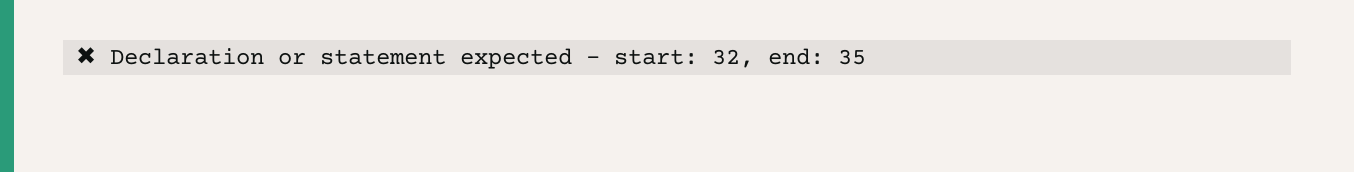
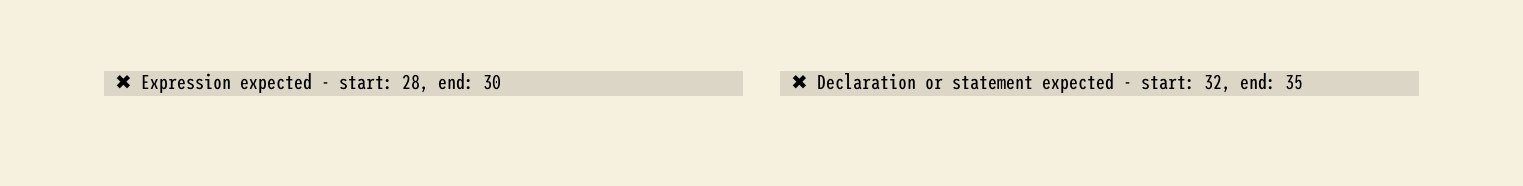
[75,47,96,64] ✖ -> [115,73,502,93] [791,75,809,89] ✖ Expression expected - start: 28, end: 30 // ✖

